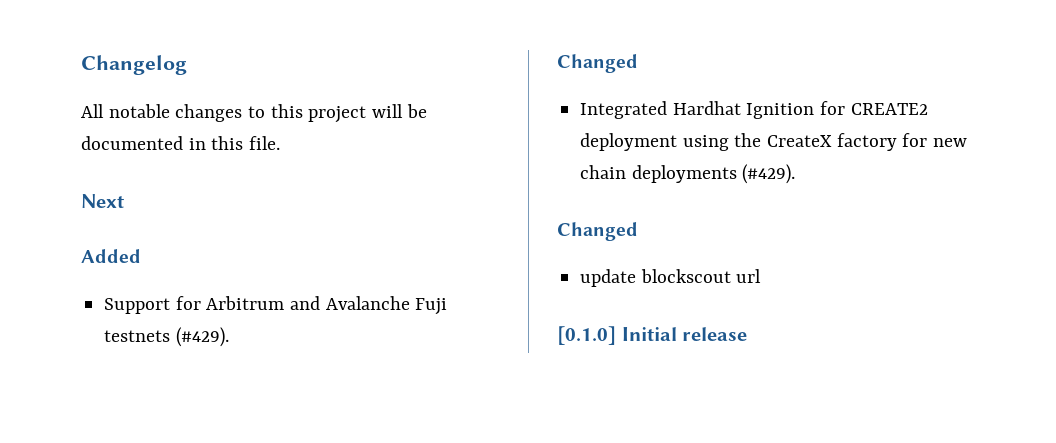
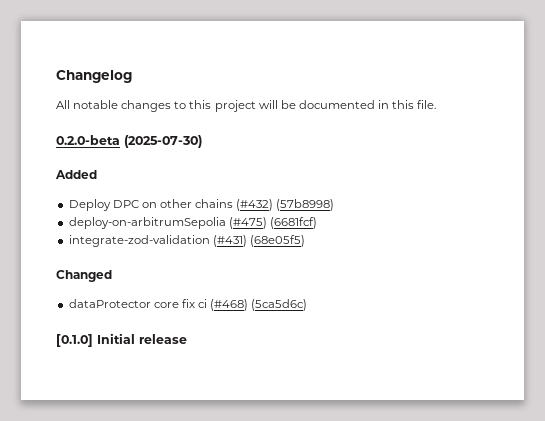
[81,194,124,208] Next -> [56,135,202,148] 0.2.0-beta (2025-07-30)
[104,296,448,315] [104,327,229,347] [557,54,638,73] [580,101,928,119] [580,133,968,151] [580,164,796,184] [557,222,638,241] [580,269,762,287] Support for Arbitrum and Avalanche Fuji testnets (#429). // Changed // Integrated Hardhat Ignition for CREATE2 deployment using the CreateX factory for new chain deployments (#429). // Changed // update blockscout url -> [68,199,335,211] [68,217,317,229] [68,235,305,247] [56,270,112,282] [68,299,308,311] Deploy DPC on other chains (#432) (57b8998) // deploy-on-arbitrumSepolia (#475) (6681fcf) // integrate-zod-validation (#431) (68e05f5) // Changed // dataProtector core fix ci (#468) (5ca5d6c)

